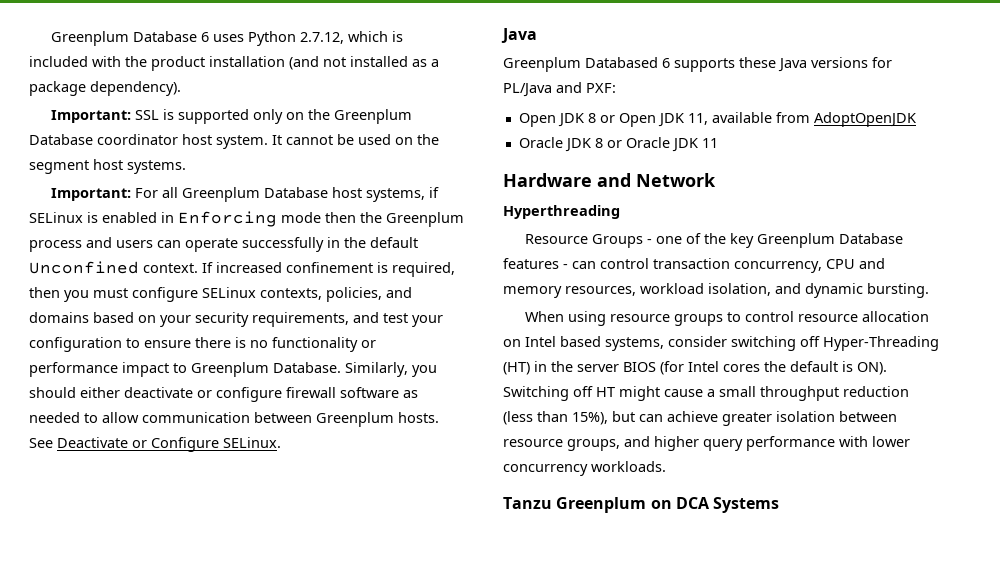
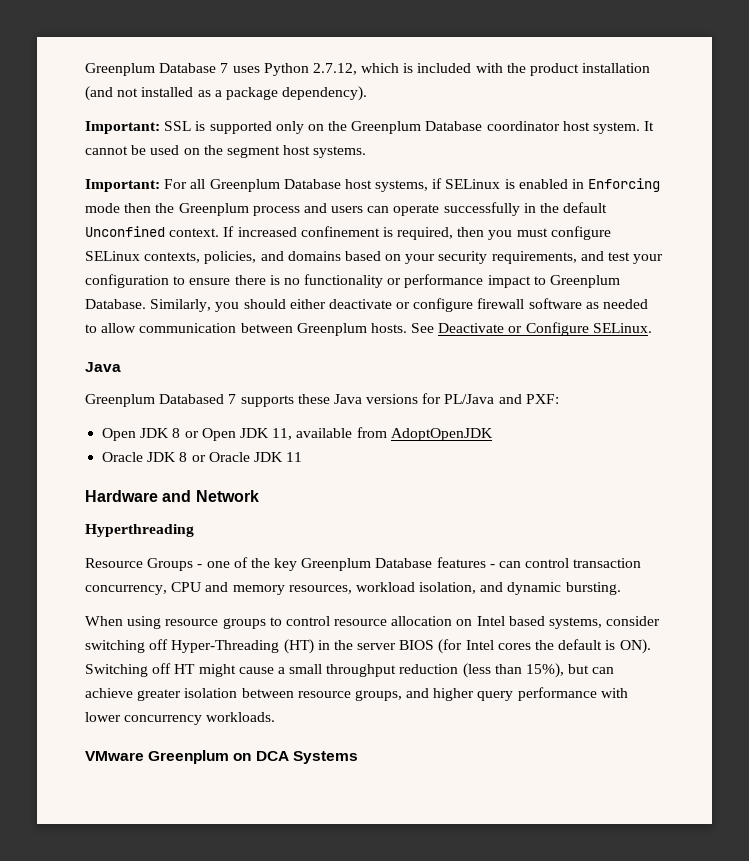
[50,31,209,46] Greenplum Database 6 -> [85,63,229,76] Greenplum Database 7
[662,58,670,68] 6 -> [228,394,237,404] 7
[503,497,552,509] Tanzu -> [85,751,144,761] VMware

